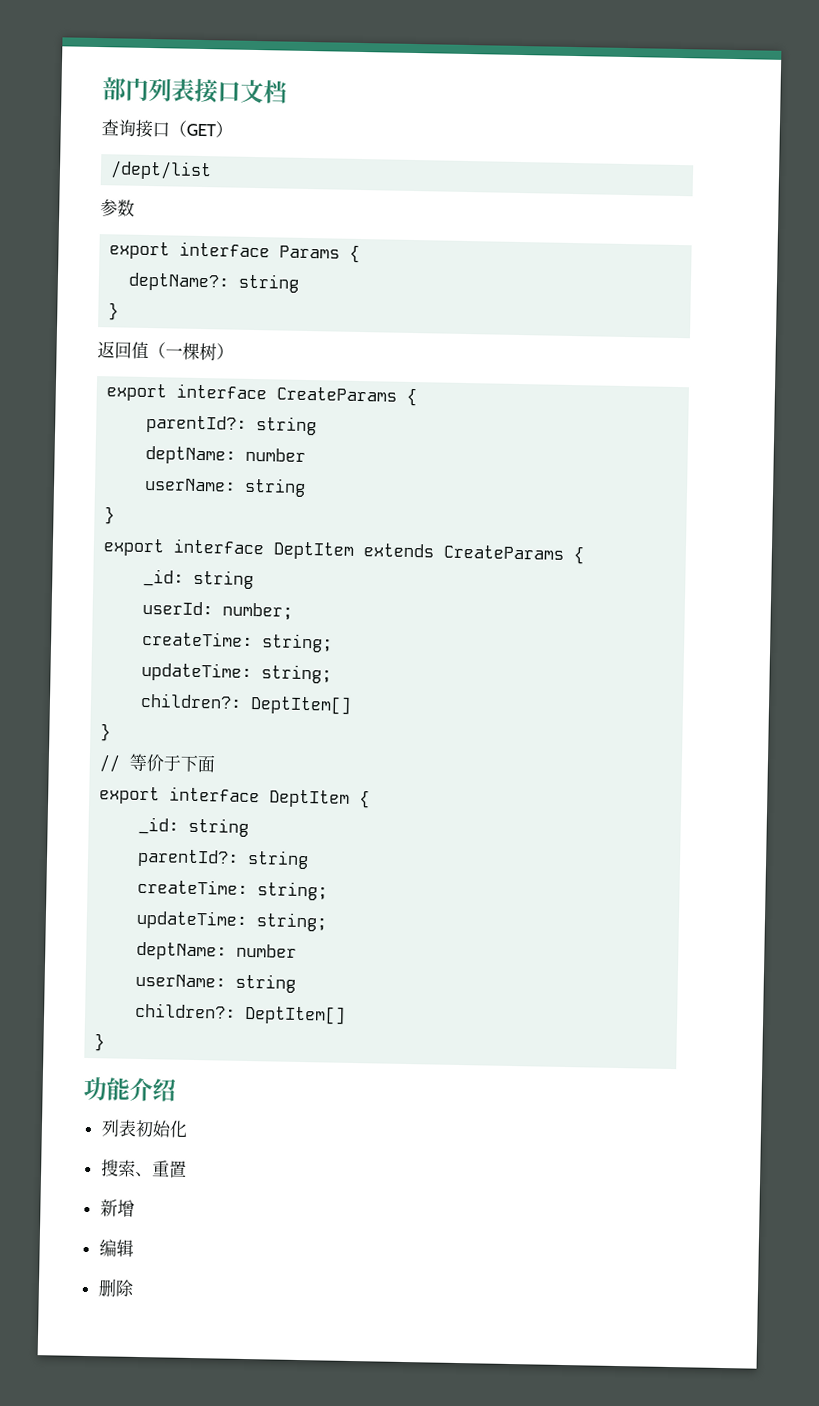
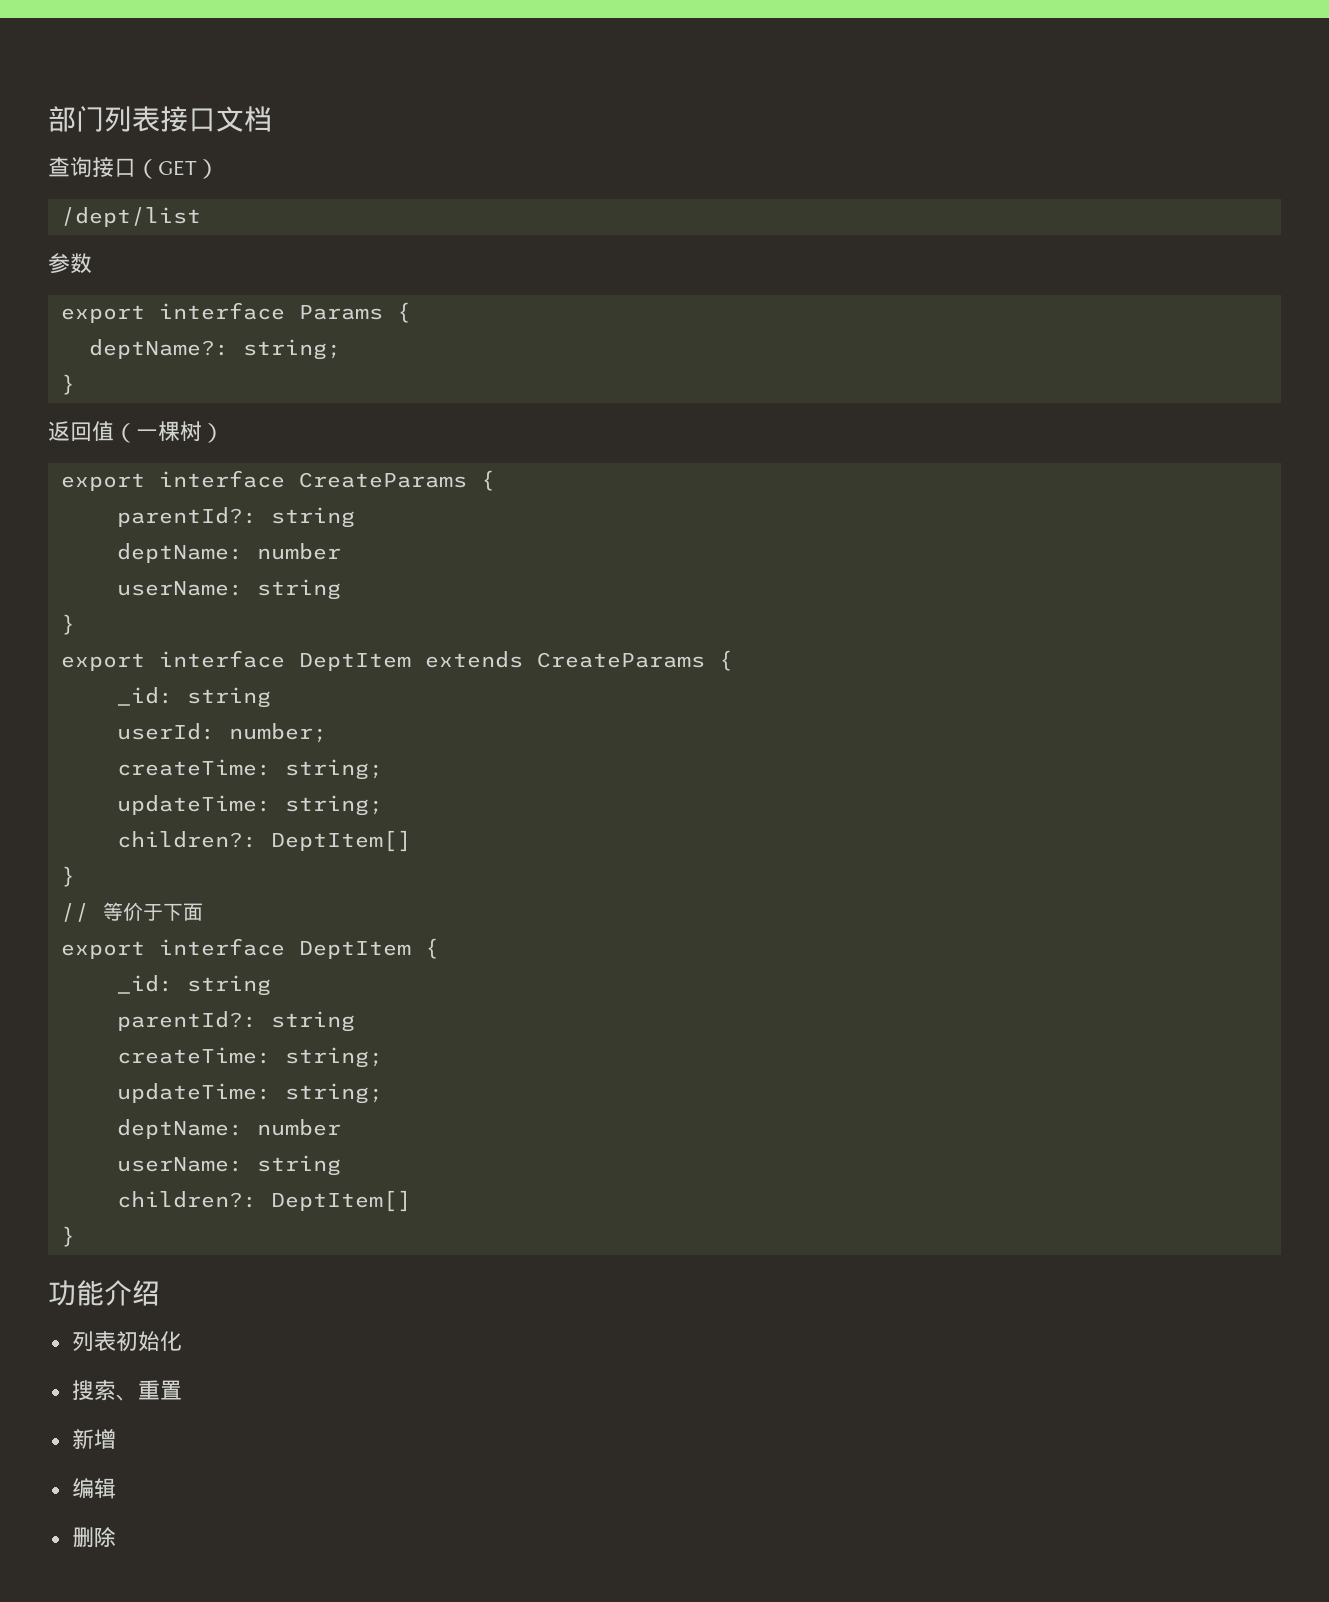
[238,273,301,293] string -> [242,339,341,360] string;

